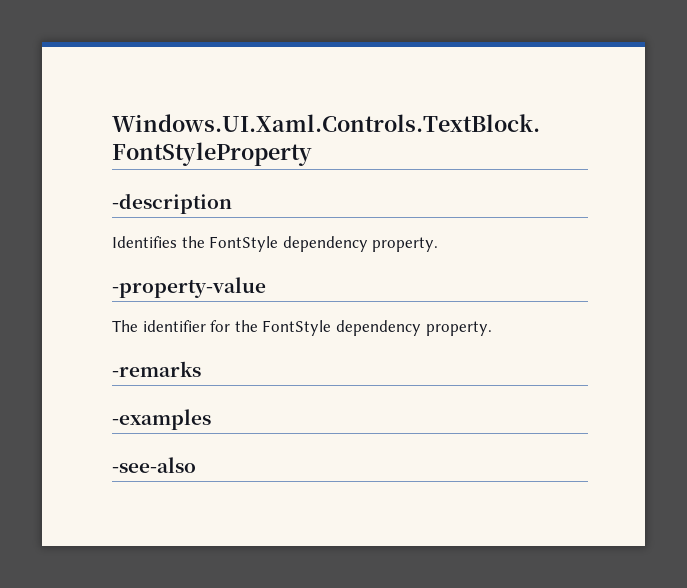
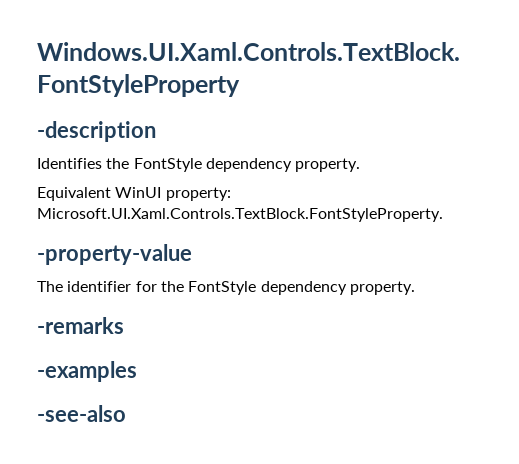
(439, 244) none -> [37,187,231,201] [37,208,443,222] // Equivalent WinUI property: Microsoft.UI.Xaml.Controls.TextBlock.FontStyleProperty.

